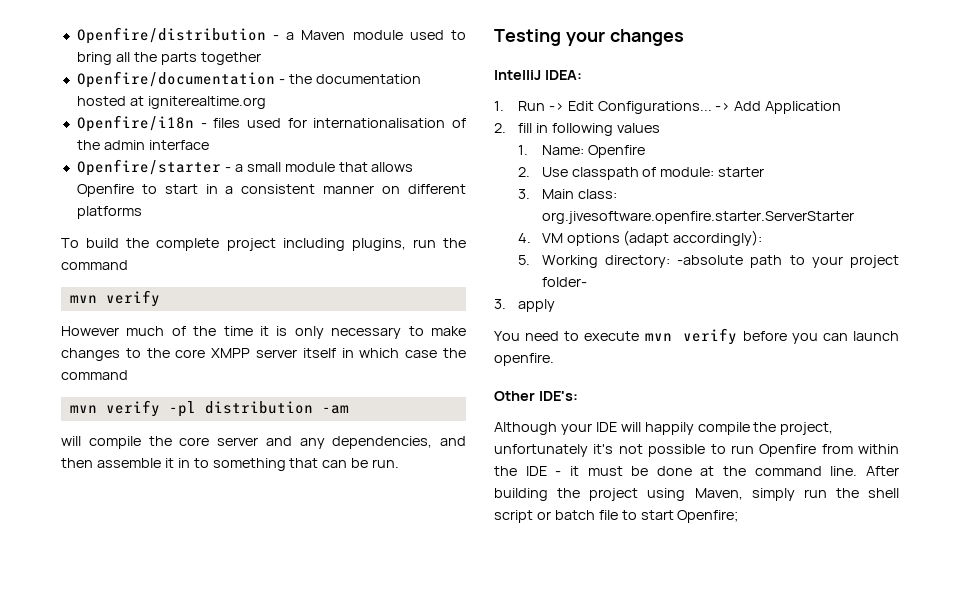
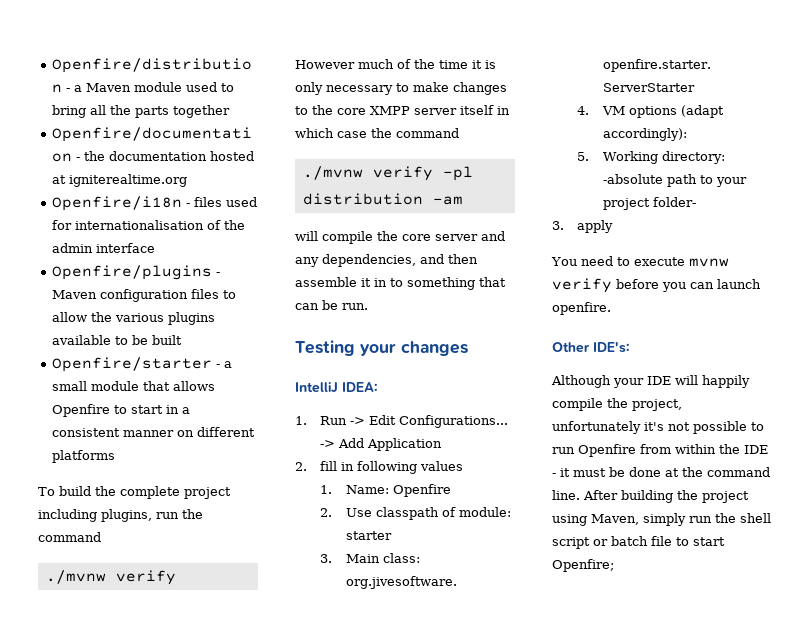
(209, 145) none -> [52,265,221,280] [52,289,237,302] [52,312,216,325] [52,335,183,345] // Openfire/plugins - Maven configuration files to allow the various plugins available to be built
[69,295,97,303] mvn -> [45,570,106,584] ./mvnw
[69,405,97,413] mvn -> [302,166,363,180] ./mvnw
[644,333,672,341] mvn -> [688,258,729,267] mvnw

